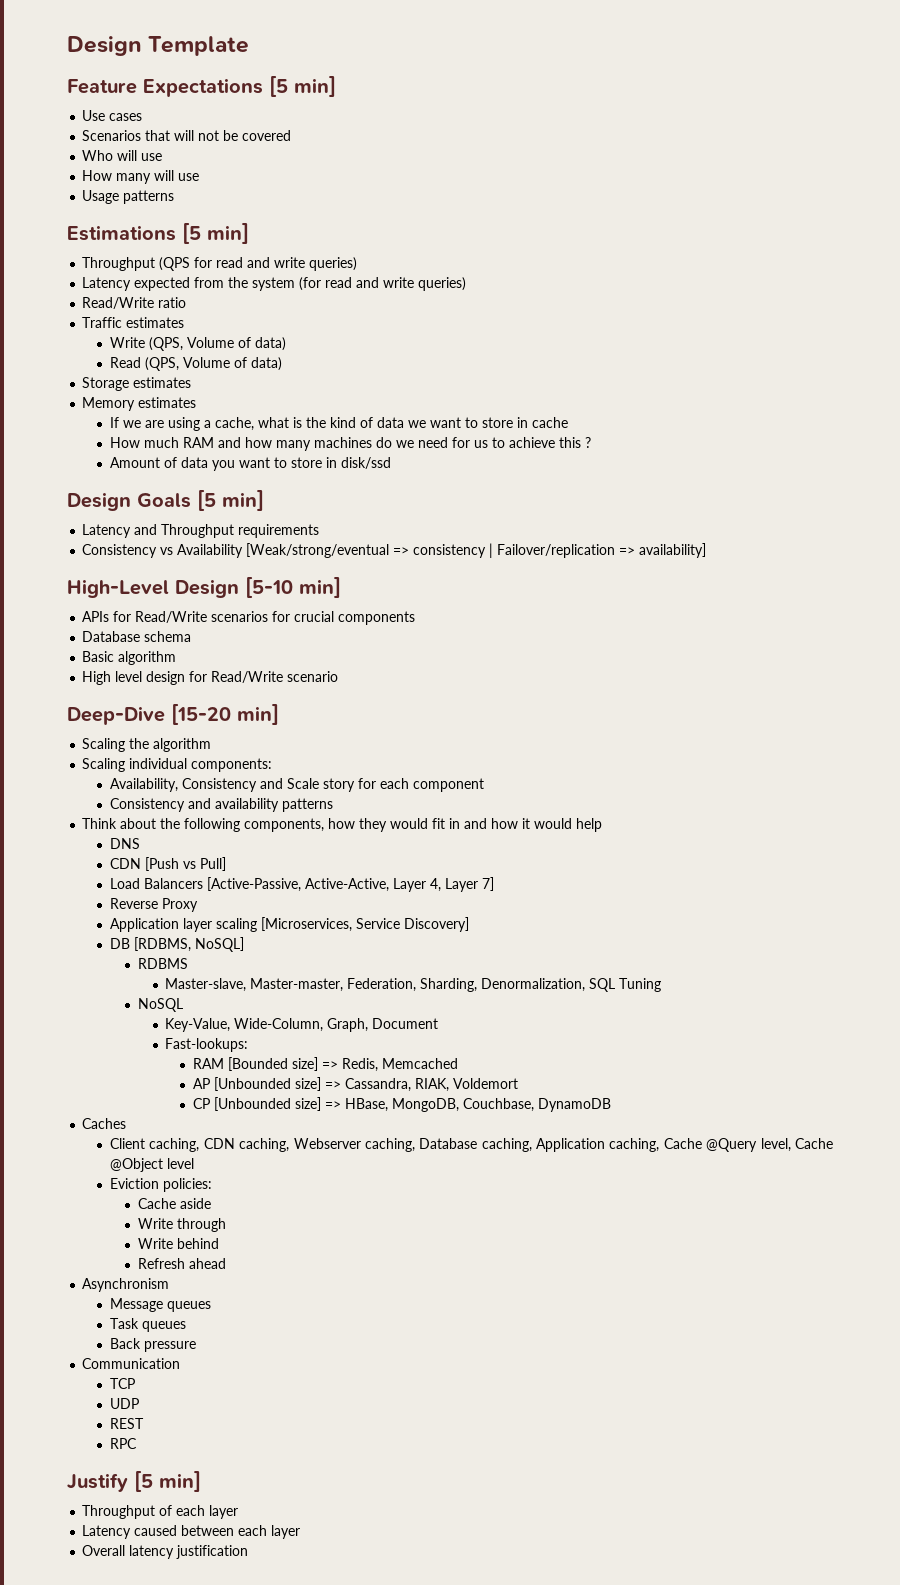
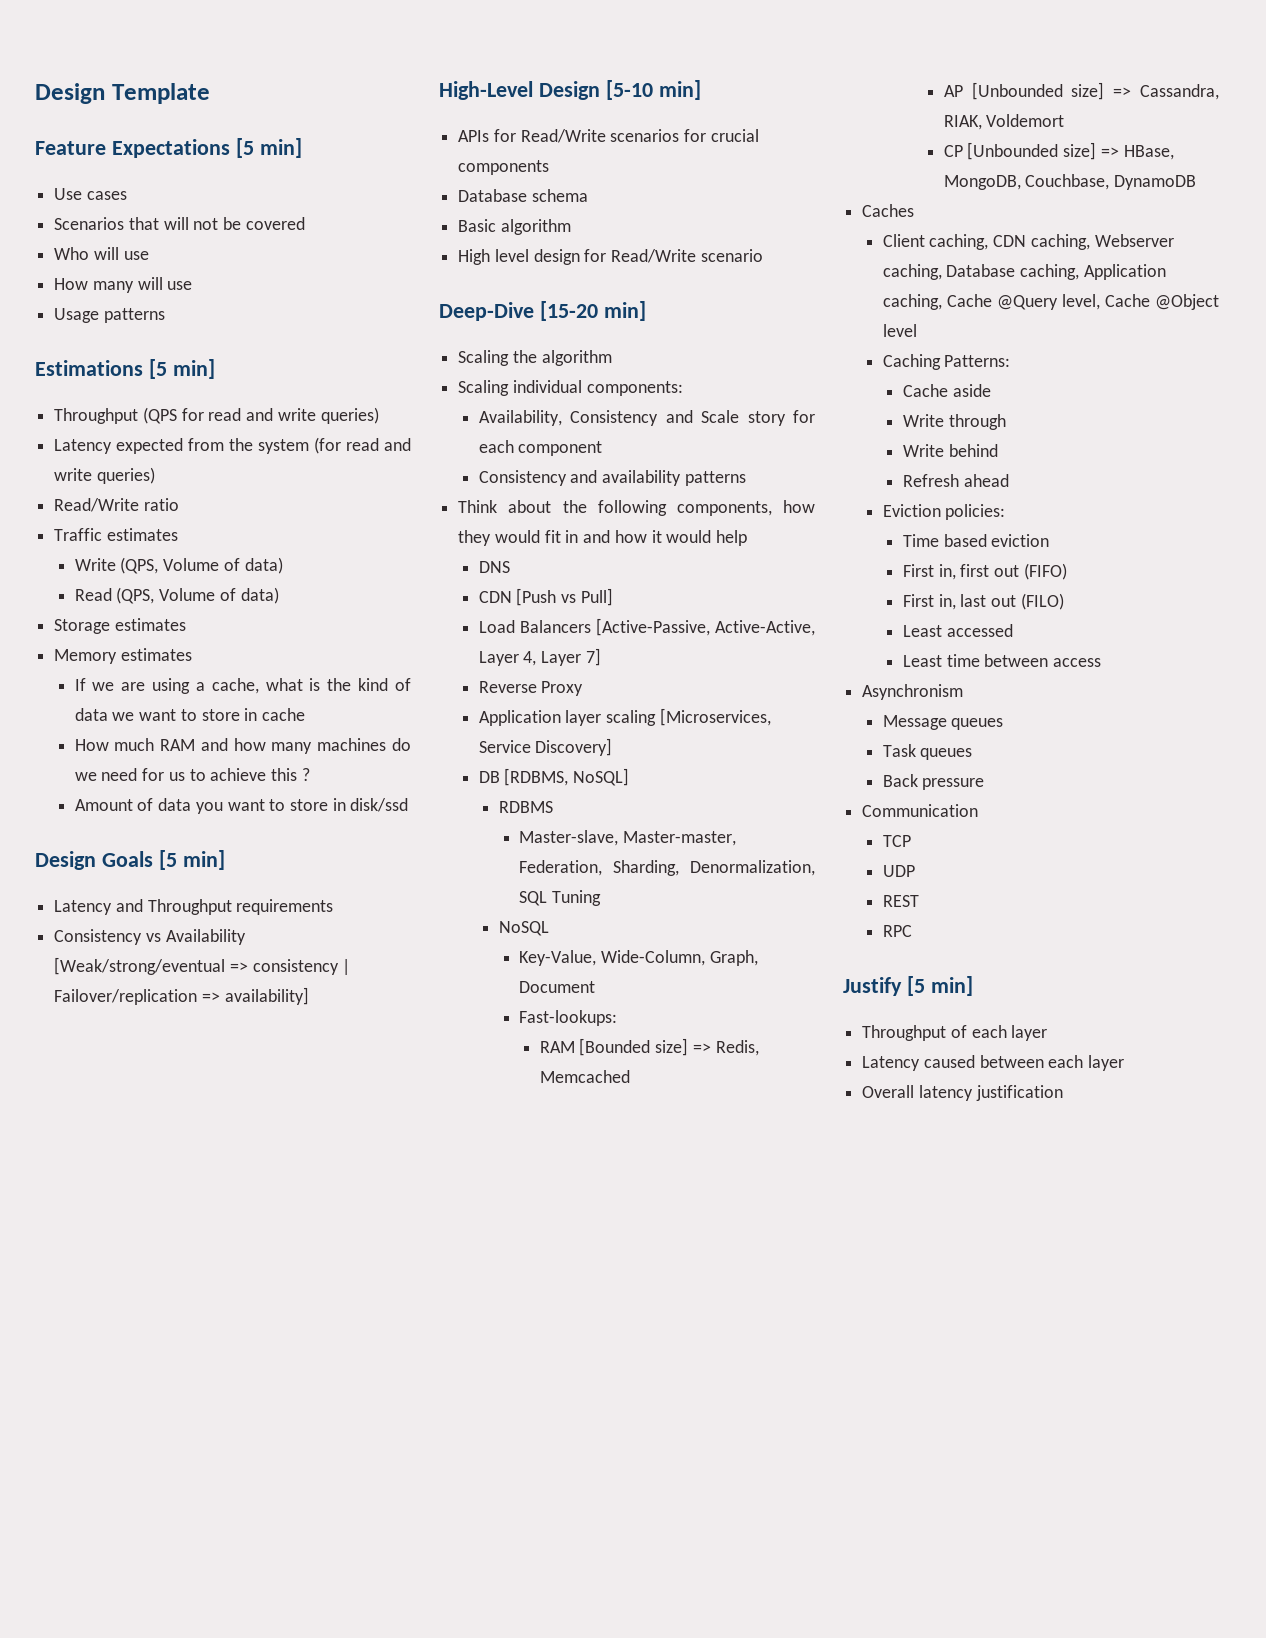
[110,1178,213,1192] Eviction policies: -> [882,354,1011,370] Caching Patterns:
(226, 1263) none -> [882,504,1006,520] [902,534,1050,547] [902,563,1067,580] [902,593,1064,610] [902,624,1013,637] [902,654,1102,667] // Eviction policies: // Time based eviction // First in, first out (FIFO) // First in, last out (FILO) // Least accessed // Least time between access

